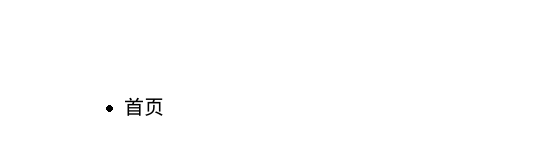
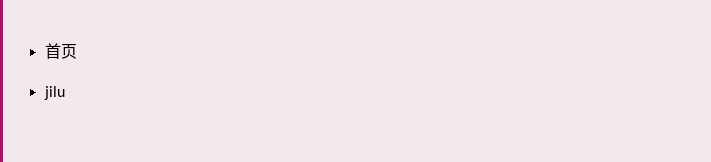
(164, 107) none -> [43,86,65,100] // jilu

